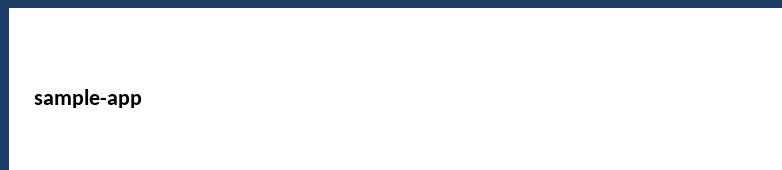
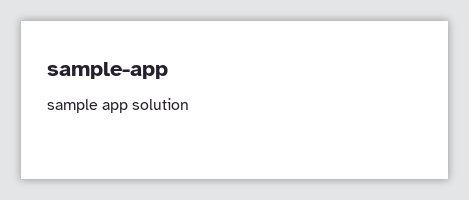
(142, 98) none -> [47,98,190,113] // sample app solution

